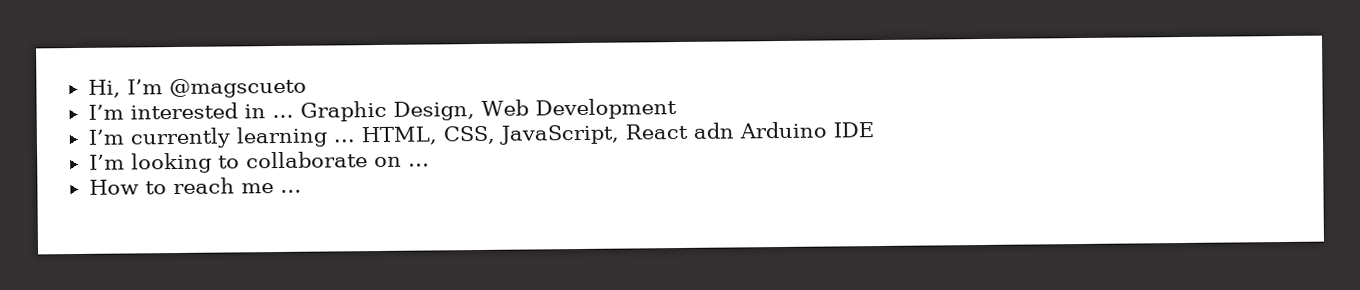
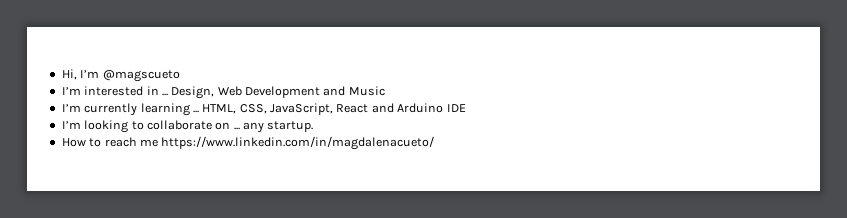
[299,100,387,122] Graphic -> (168, 94) none
(677, 109) none -> [323,86,385,96] and Music
[692,122,734,139] adn -> [371,103,394,113] and
(430, 165) none -> [243,121,314,133] any startup.
[279,189,302,193] ... -> [161,136,435,150] https://www.linkedin.com/in/magdalenacueto/

